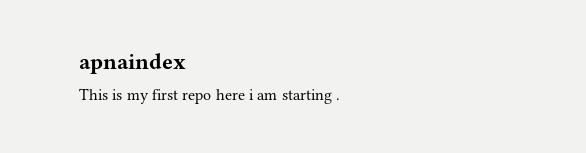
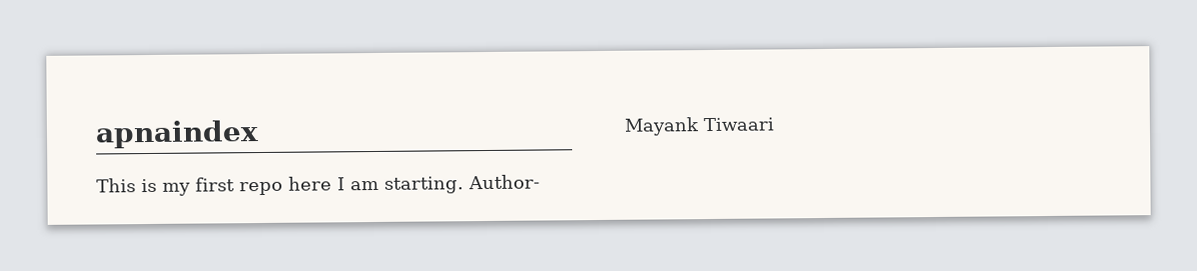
[248,89,340,104] i am starting . -> [337,174,540,194] [624,117,774,136] I am starting. Author- Mayank Tiwaari

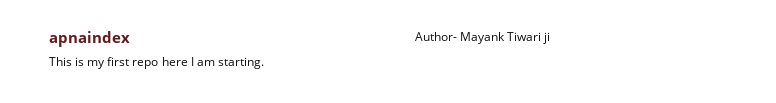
(464, 185) none -> (264, 63) //
[703,117,774,132] Tiwaari -> [507,32,551,44] Tiwari ji

